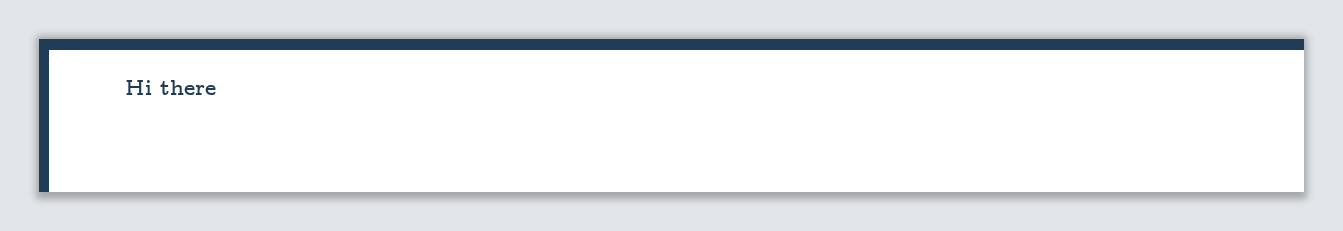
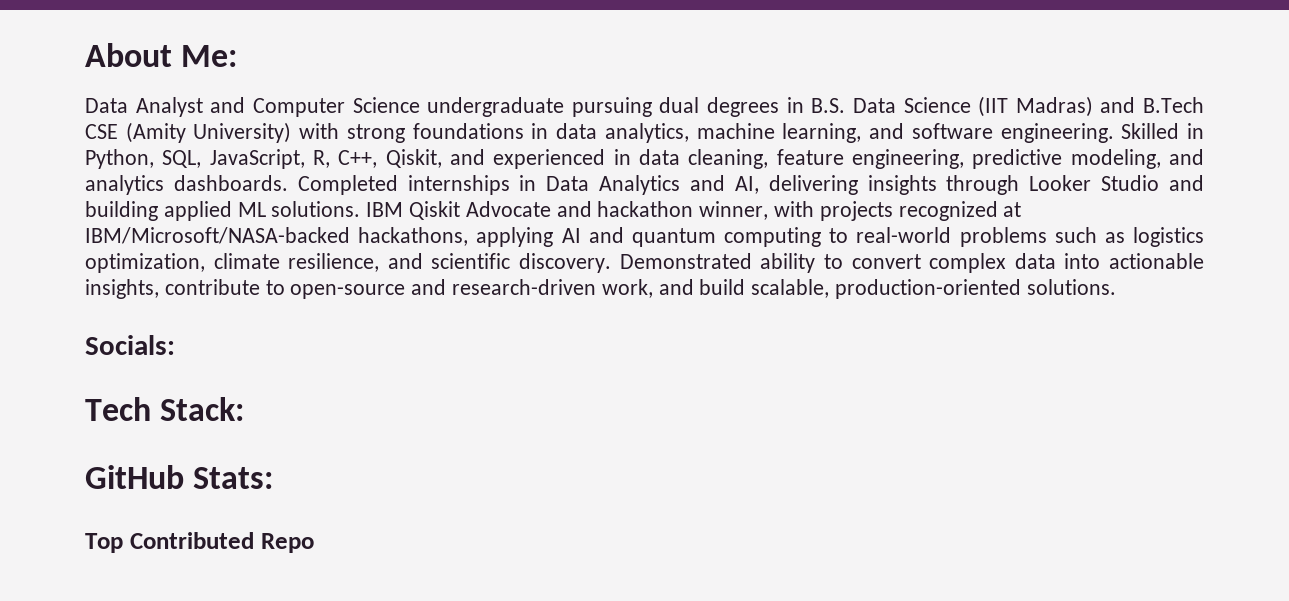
[125,80,216,95] Hi there -> [85,43,238,67] [85,96,1204,117] [85,122,1205,143] [85,149,1205,169] [85,175,1205,195] [85,201,1022,221] [85,227,1204,247] [85,253,1204,273] [85,279,1116,299] [85,335,175,355] [85,397,245,421] [85,465,274,489] [85,532,314,553] About Me: // Data Analyst and Computer Science undergraduate pursuing dual degrees in B.S. Data Science (IIT Madras) and B.Tech CSE (Amity University) with strong foundations in data analytics, machine learning, and software engineering. Skilled in Python, SQL, JavaScript, R, C++, Qiskit, and experienced in data cleaning, feature engineering, predictive modeling, and analytics dashboards. Completed internships in Data Analytics and AI, delivering insights through Looker Studio and building applied ML solutions. IBM Qiskit Advocate and hackathon winner, with projects recognized at IBM/Microsoft/NASA-backed hackathons, applying AI and quantum computing to real-world problems such as logistics optimization, climate resilience, and scientific discovery. Demonstrated ability to convert complex data into actionable insights, contribute to open-source and research-driven work, and build scalable, production-oriented solutions. // Socials: // Tech Stack: // GitHub Stats: // Top Contributed Repo

